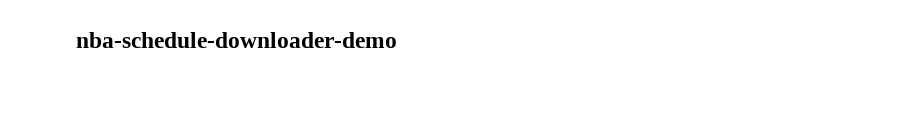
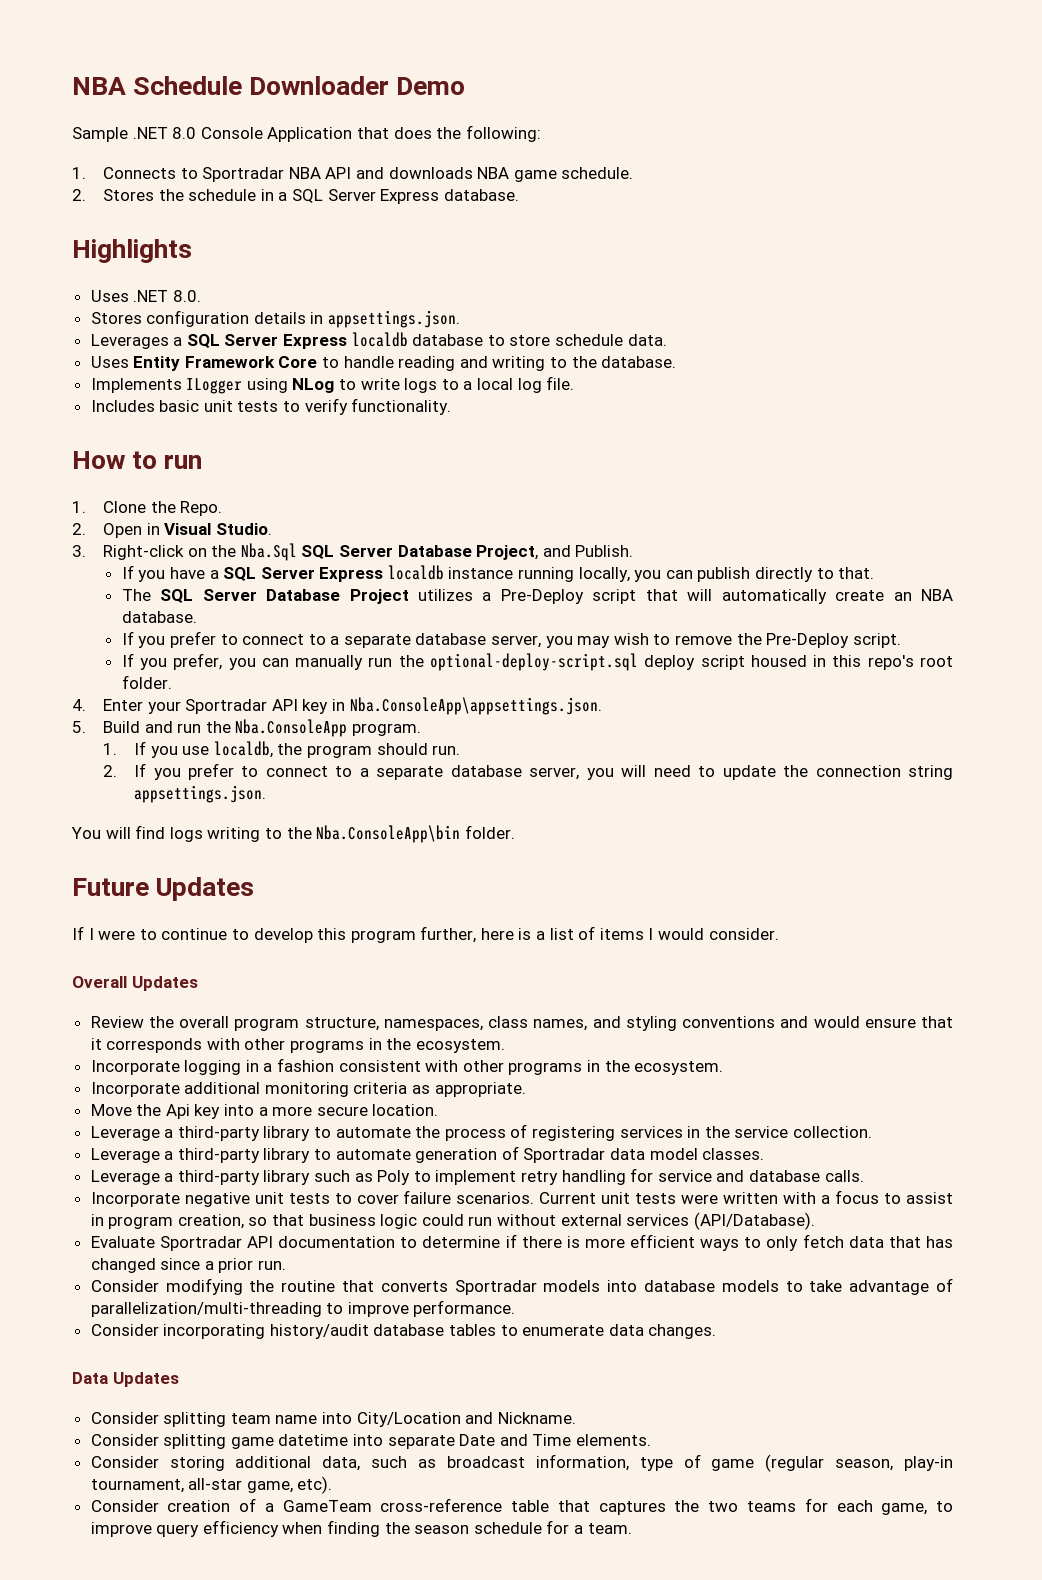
[76,32,397,48] nba-schedule-downloader-demo -> [72,76,466,95] [72,125,541,142] [72,167,634,182] [72,189,519,204] [72,239,192,263] [90,290,201,302] [90,310,461,328] [90,332,667,349] [90,356,677,371] [90,376,575,394] [90,398,452,415] [72,451,203,469] [72,501,223,516] [72,523,272,538] [72,543,634,561] [121,565,875,582] [121,589,954,604] [121,611,197,623] [121,631,901,648] [121,653,953,671] [121,675,172,689] [72,697,602,715] [72,719,421,737] [103,741,461,758] [103,763,954,780] [134,785,267,803] [71,825,515,843] [72,877,255,901] [72,926,779,943] [72,976,198,991] [90,1016,953,1031] [90,1038,505,1053] [90,1058,724,1075] [90,1082,526,1097] [90,1104,439,1119] [90,1124,872,1141] [90,1146,765,1163] [90,1168,864,1185] [90,1190,954,1207] [90,1212,815,1230] [90,1234,953,1251] [90,1258,287,1273] [90,1278,953,1295] [90,1300,516,1317] [90,1324,717,1339] [72,1372,179,1387] [90,1412,576,1427] [90,1434,652,1449] [90,1454,953,1472] [90,1476,333,1494] [90,1498,953,1515] [90,1520,632,1537] NBA Schedule Downloader Demo // Sample .NET 8.0 Console Application that does the following: // 1. Connects to Sportradar NBA API and downloads NBA game schedule. // 2. Stores the schedule in a SQL Server Express database. // Highlights // Uses .NET 8.0. // Stores configuration details in appsettings.json. // Leverages a SQL Server Express localdb database to store schedule data. // Uses Entity Framework Core to handle reading and writing to the database. // Implements ILogger using NLog to write logs to a local log file. // Includes basic unit tests to verify functionality. // How to run // 1. Clone the Repo. // 2. Open in Visual Studio. // 3. Right-click on the Nba.Sql SQL Server Database Project, and Publish. // If you have a SQL Server Express localdb instance running locally, you can publish directly to that. // The SQL Server Database Project utilizes a Pre-Deploy script that will automatically create an NBA database. // If you prefer to connect to a separate database server, you may wish to remove the Pre-Deploy script. // If you prefer, you can manually run the optional-deploy-script.sql deploy script housed in this repo's root folder. // 4. Enter your Sportradar API key in Nba.ConsoleApp\appsettings.json. // 5. Build and run the Nba.ConsoleApp program. // 1. If you use localdb, the program should run. // 2. If you prefer to connect to a separate database server, you will need to update the connection string appsettings.json. // You will find logs writing to the Nba.ConsoleApp\bin folder. // Future Updates // If I were to continue to develop this program further, here is a list of items I would consider. // Overall Updates // Review the overall program structure, namespaces, class names, and styling conventions and would ensure that it corresponds with other programs in the ecosystem. // Incorporate logging in a fashion consistent with other programs in the ecosystem. // Incorporate additional monitoring criteria as appropriate. // Move the Api key into a more secure location. // Leverage a third-party library to automate the process of registering services in the service collection. // Leverage a third-party library to automate generation of Sportradar data model classes. // Leverage a third-party library such as Poly to implement retry handling for service and database calls. // Incorporate negative unit tests to cover failure scenarios. Current unit tests were written with a focus to assist in program creation, so that business logic could run without external services (API/Database). // Evaluate Sportradar API documentation to determine if there is more efficient ways to only fetch data that has changed since a prior run. // Consider modifying the routine that converts Sportradar models into database models to take advantage of parallelization/multi-threading to improve performance. // Consider incorporating history/audit database tables to enumerate data changes. // Data Updates // Consider splitting team name into City/Location and Nickname. // Consider splitting game datetime into separate Date and Time elements. // Consider storing additional data, such as broadcast information, type of game (regular season, play-in tournament, all-star game, etc). // Consider creation of a GameTeam cross-reference table that captures the two teams for each game, to improve query efficiency when finding the season schedule for a team.

